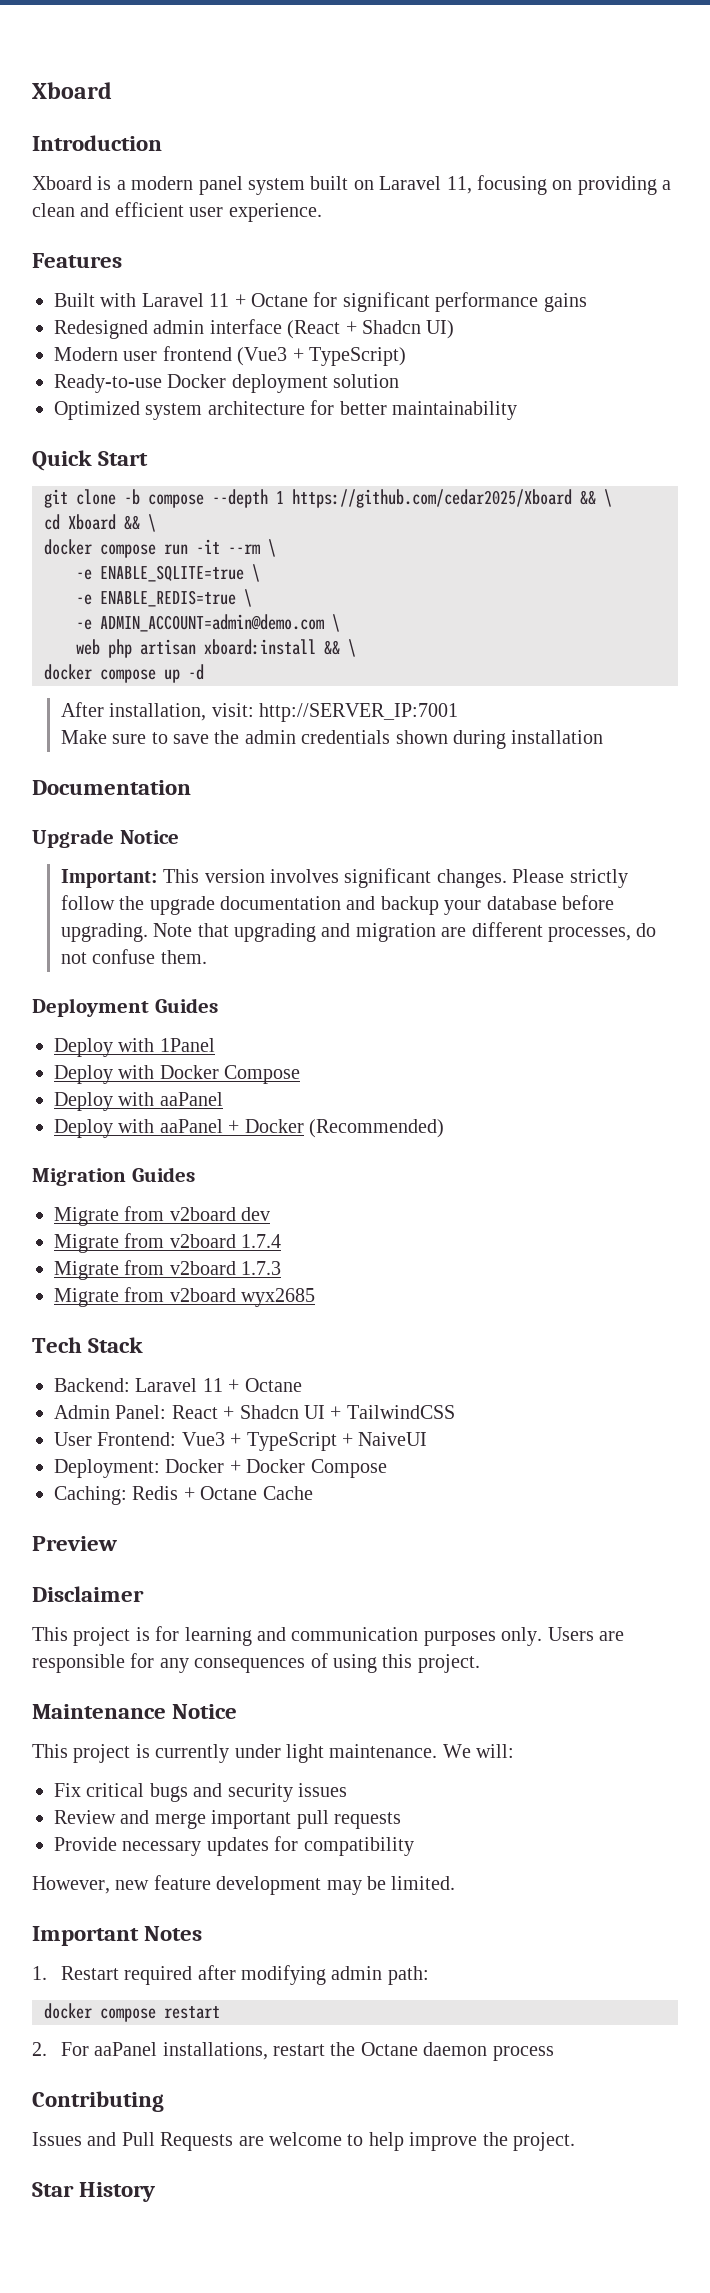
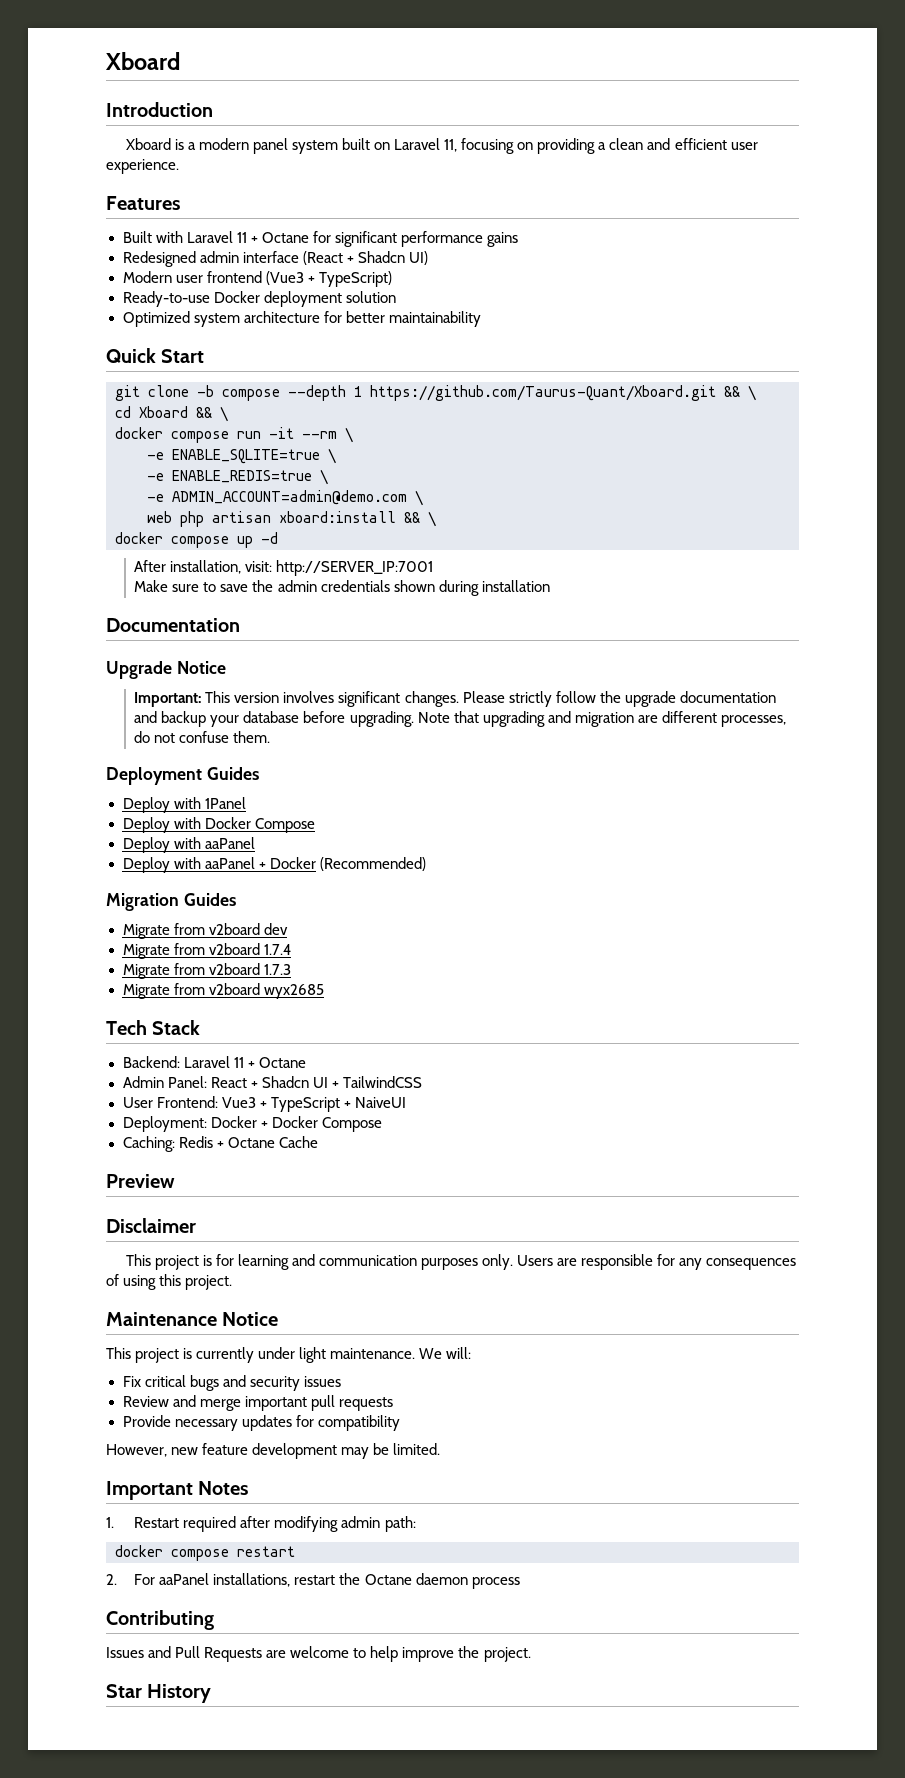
[292,489,572,508] https://github.com/cedar2025/Xboard -> [370,385,716,401] https://github.com/Taurus-Quant/Xboard.git

